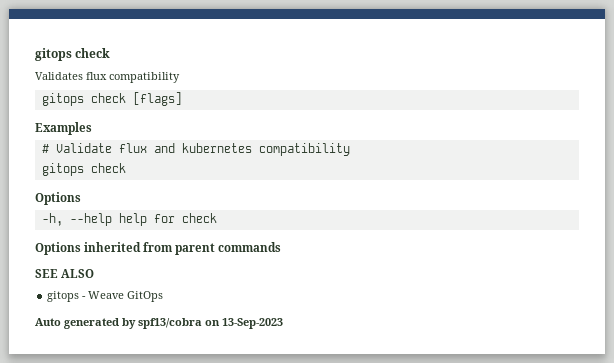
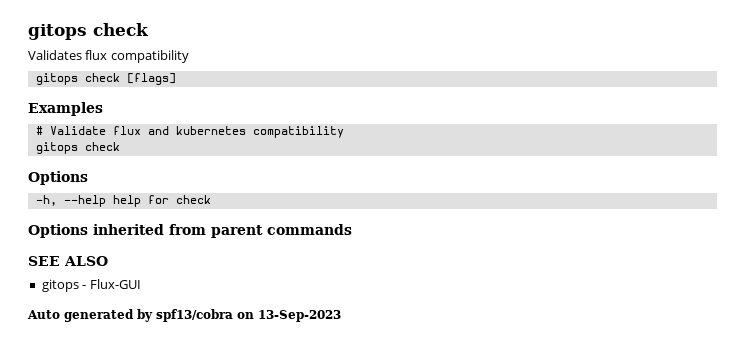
[88,291,164,302] Weave GitOps -> [89,279,141,289] Flux-GUI

